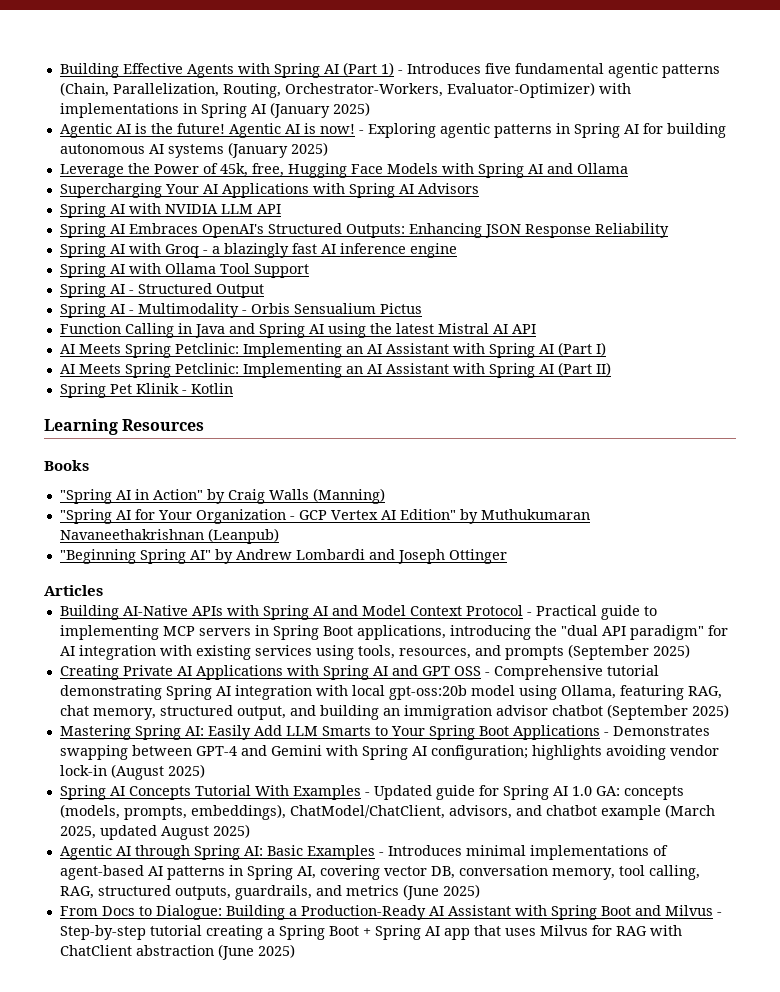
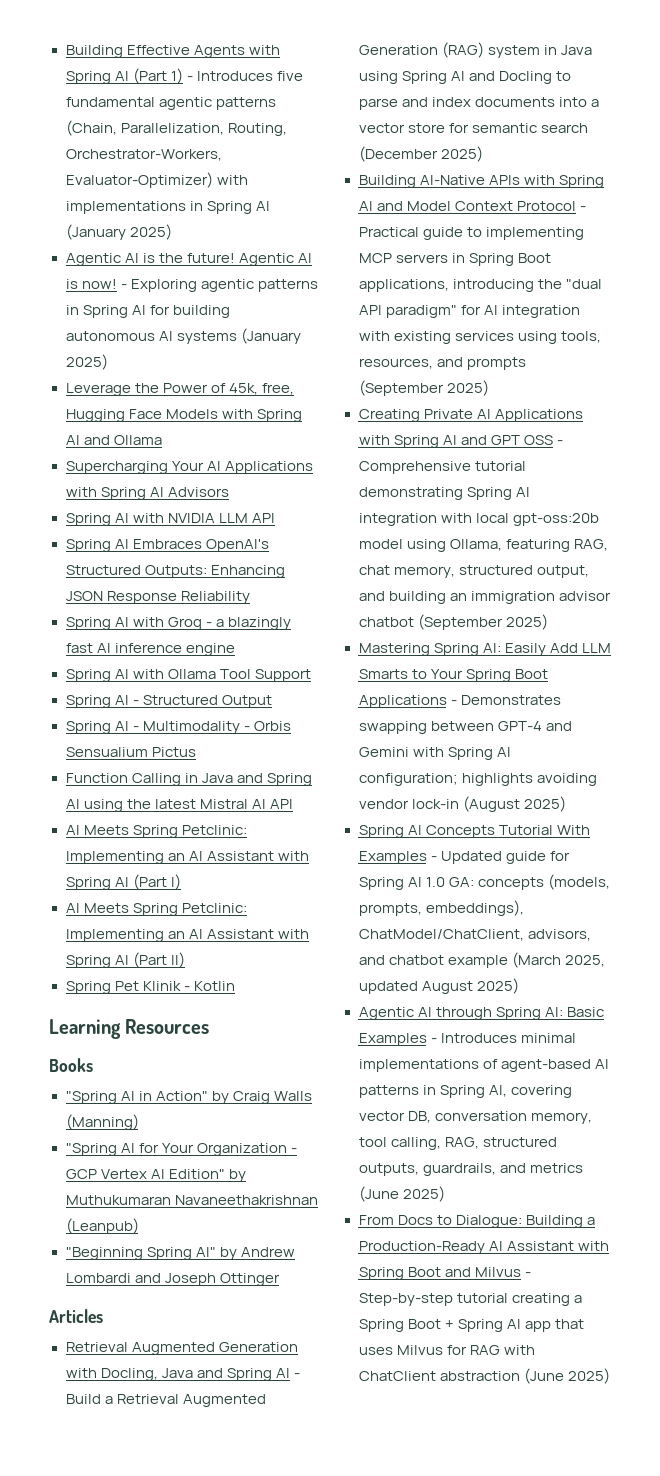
(103, 590) none -> [65,1342,298,1355] [65,1368,300,1381] [65,1394,266,1407] [358,42,592,58] [358,71,571,84] [358,97,599,110] [358,123,588,133] [358,146,483,162] // Retrieval Augmented Generation with Docling, Java and Spring AI - Build a Retrieval Augmented Generation (RAG) system in Java using Spring AI and Docling to parse and index documents into a vector store for semantic search (December 2025)

